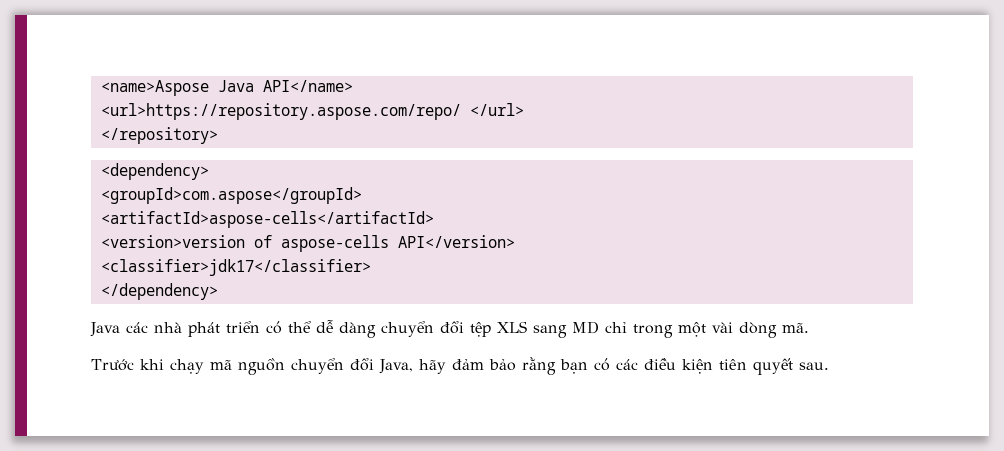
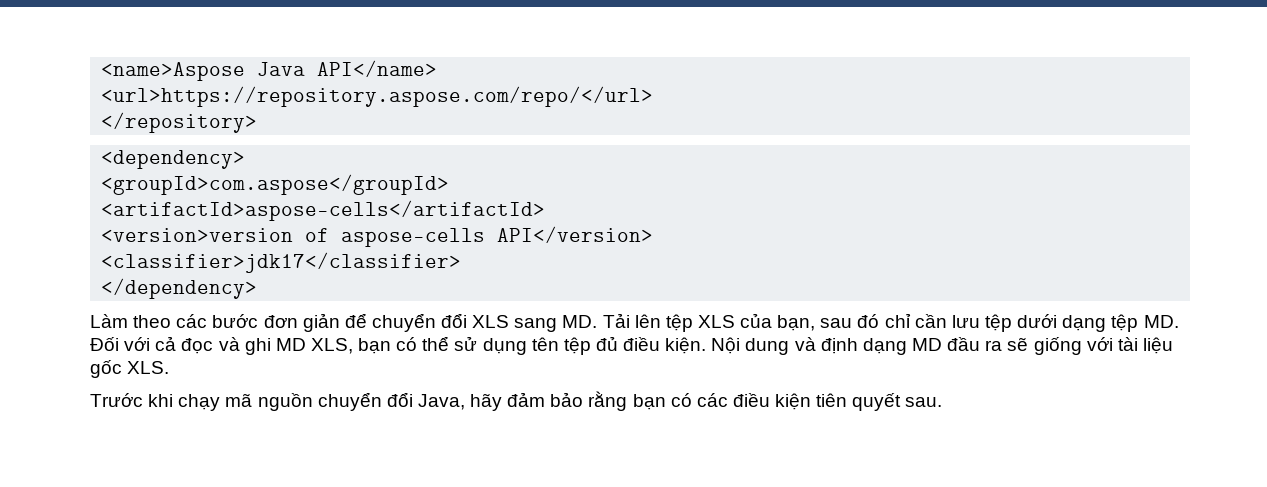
[100,103,524,120] <url>https://repository.aspose.com/repo/ </url> -> [101,86,654,107] <url>https://repository.aspose.com/repo/</url>
[90,320,809,338] Java các nhà phát triển có thể dễ dàng chuyển đổi tệp XLS sang MD chỉ trong một vài dòng mã. -> [90,313,1179,332] [90,336,1173,355] [90,360,170,378] Làm theo các bước đơn giản để chuyển đổi XLS sang MD. Tải lên tệp XLS của bạn, sau đó chỉ cần lưu tệp dưới dạng tệp MD. Đối với cả đọc và ghi MD XLS, bạn có thể sử dụng tên tệp đủ điều kiện. Nội dung và định dạng MD đầu ra sẽ giống với tài liệu gốc XLS.

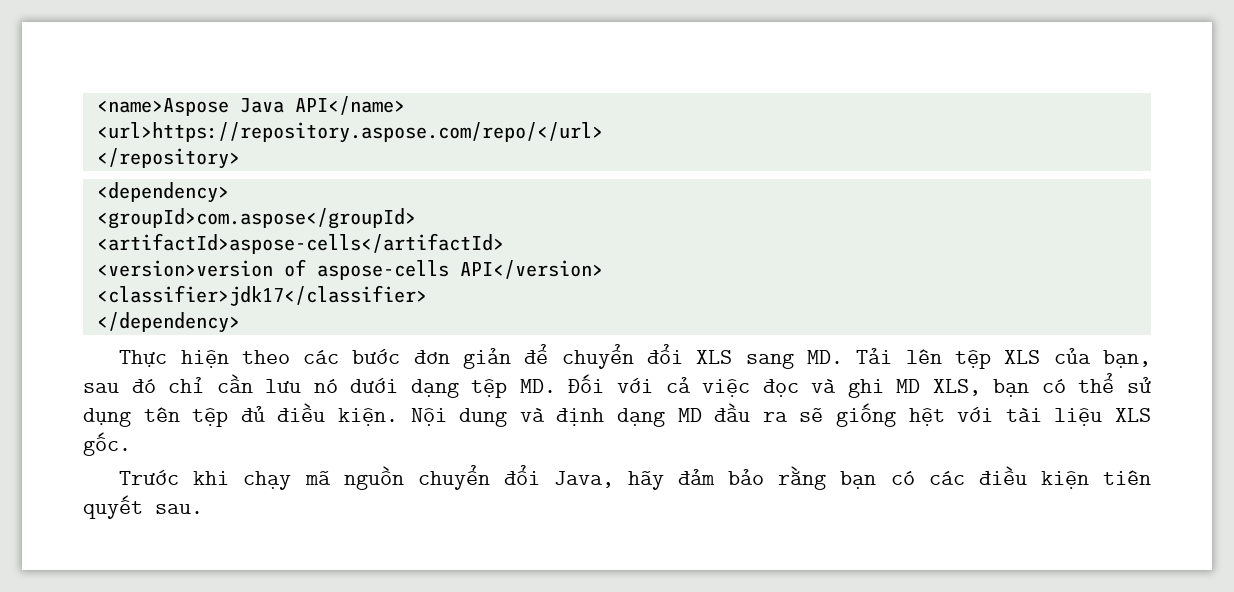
[90,314,128,328] Làm -> [119,350,229,368] Thực hiện
[984,314,1012,332] tệp -> [313,379,338,393] nó
(177, 343) none -> [702,379,751,397] việc
(1082, 346) none -> [908,408,945,426] hệt
[90,360,170,378] gốc XLS. -> [1115,408,1152,422] [83,432,131,456] XLS gốc.

